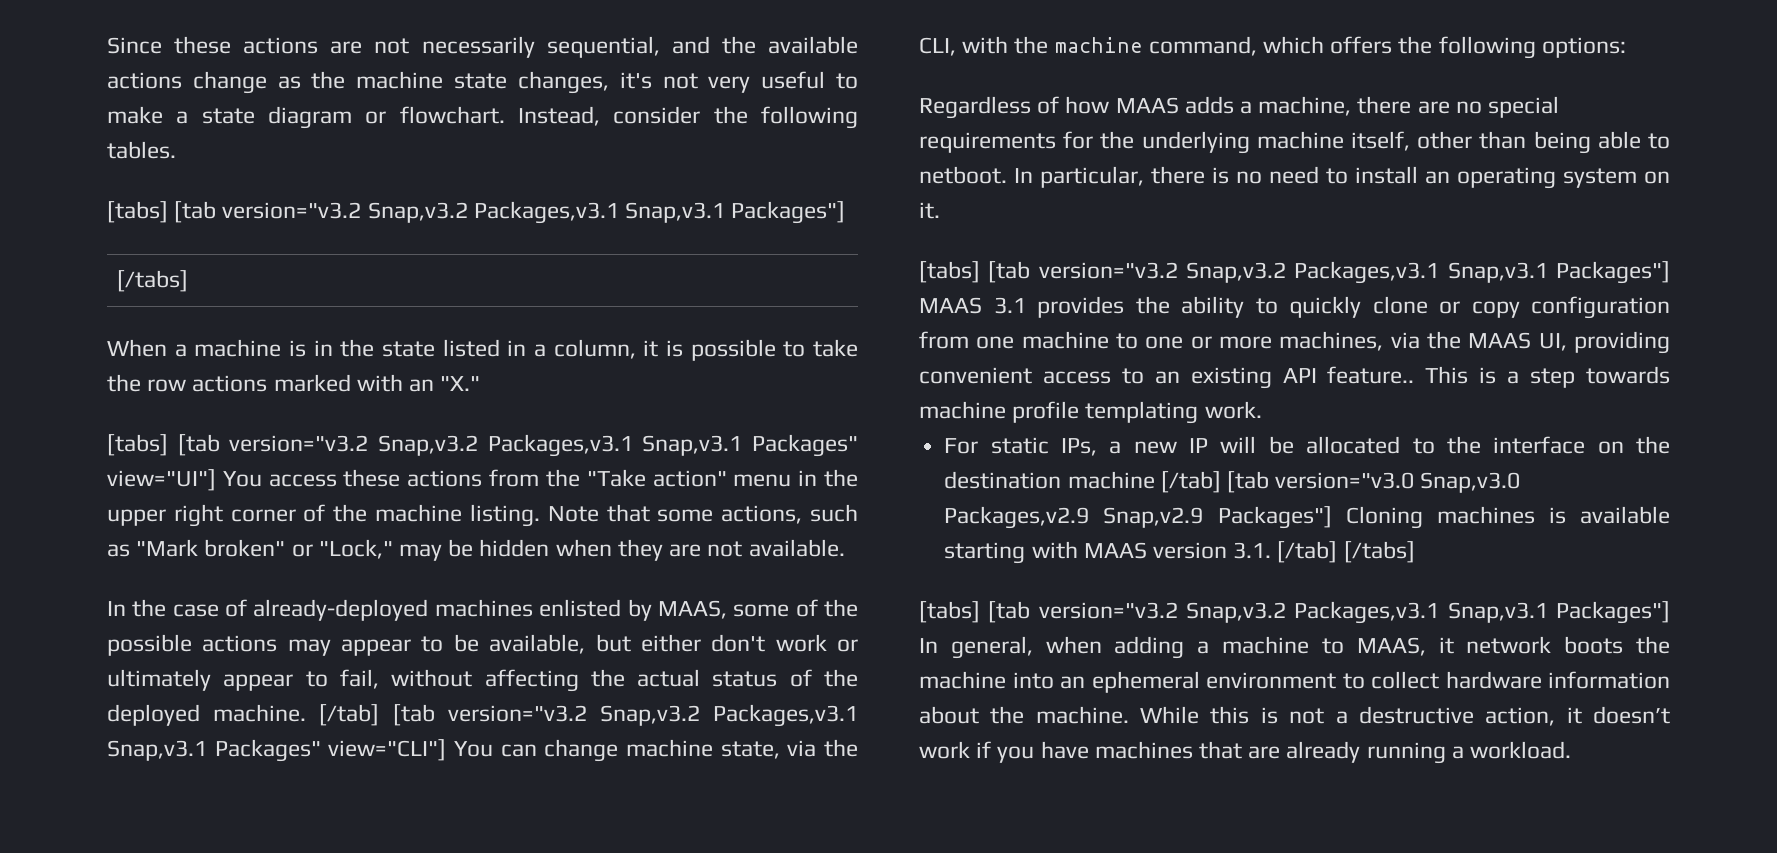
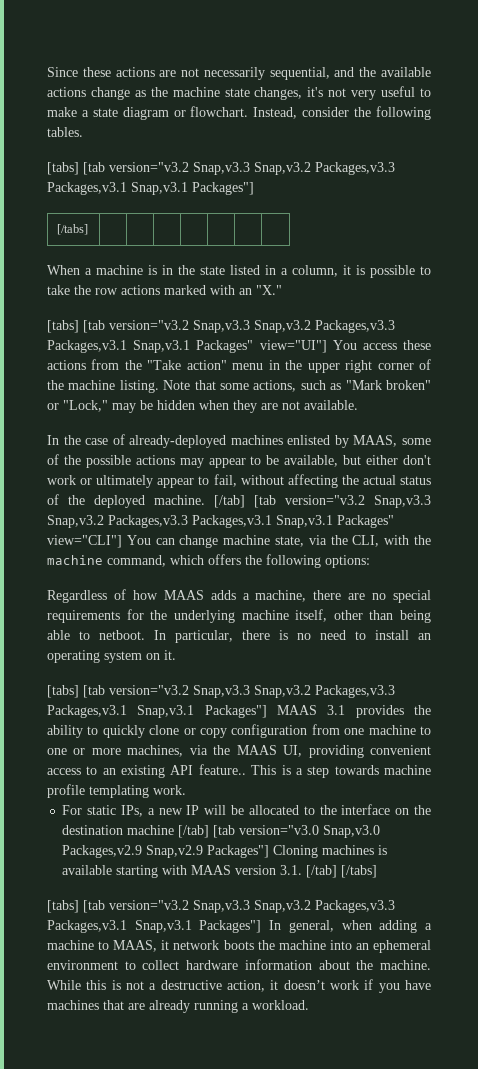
[367,202,468,223] Snap,v3.2 -> [193,162,395,175] Snap,v3.3 Snap,v3.2 Packages,v3.3
[378,435,479,456] Snap,v3.2 -> [193,320,395,333] Snap,v3.3 Snap,v3.2 Packages,v3.3
[599,705,700,726] Snap,v3.2 -> [374,495,431,508] [47,515,188,528] Snap,v3.3 Snap,v3.2 Packages,v3.3
[1186,262,1286,283] Snap,v3.2 -> [193,685,395,698] Snap,v3.3 Snap,v3.2 Packages,v3.3
[1186,602,1286,623] Snap,v3.2 -> [193,900,395,913] Snap,v3.3 Snap,v3.2 Packages,v3.3

